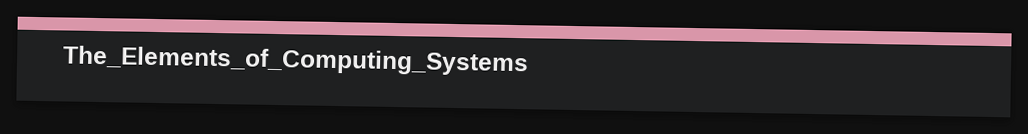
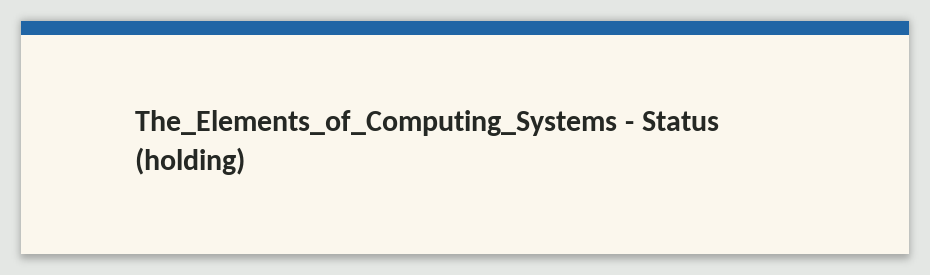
(529, 61) none -> [625,111,720,131] [135,147,245,175] - Status (holding)

